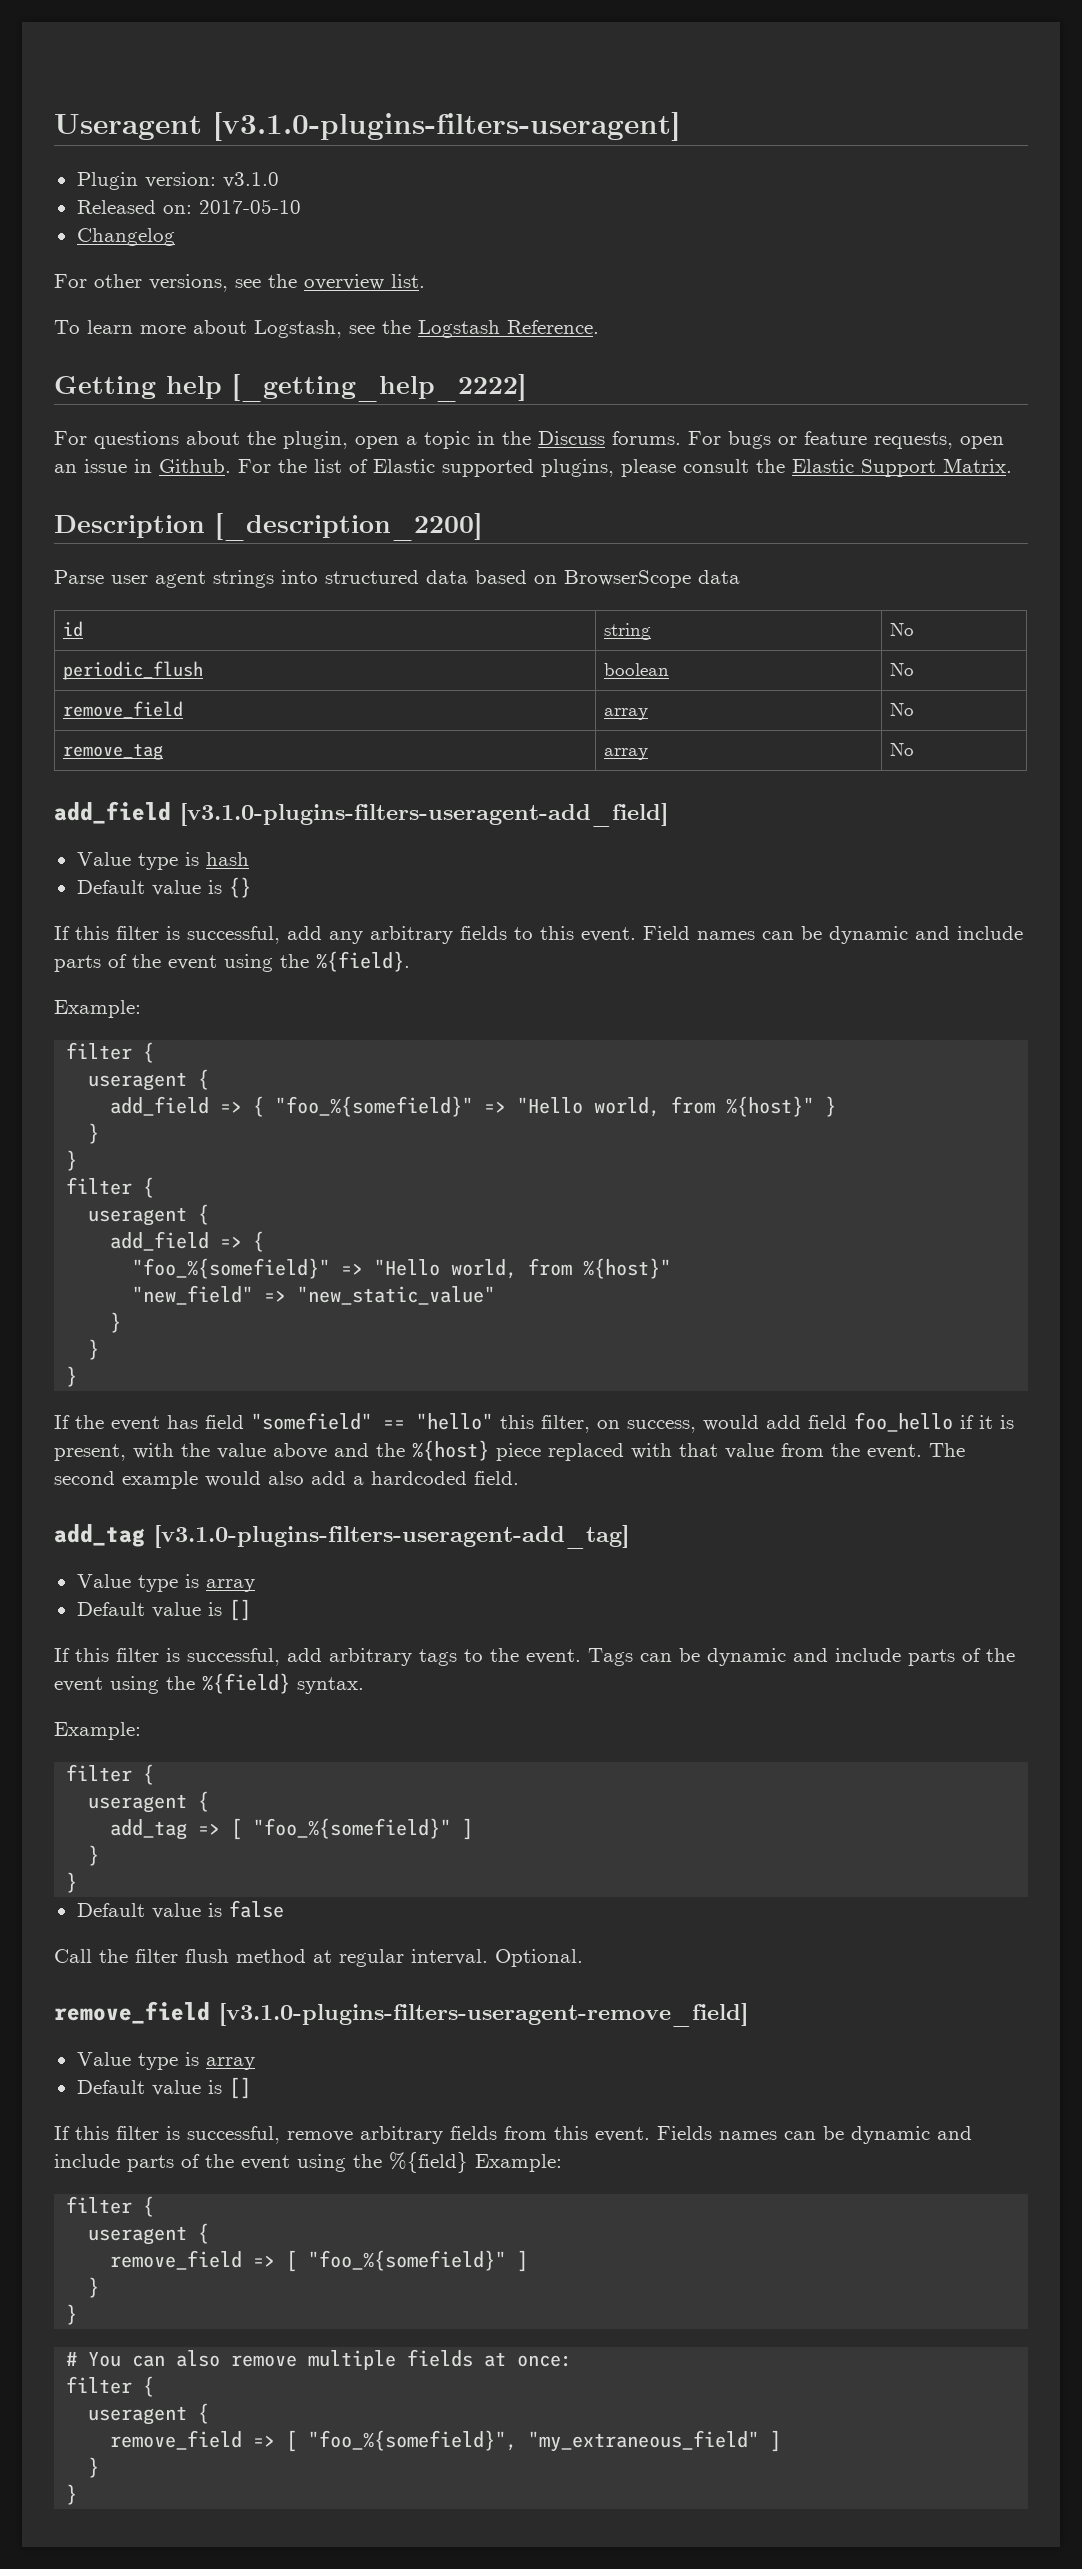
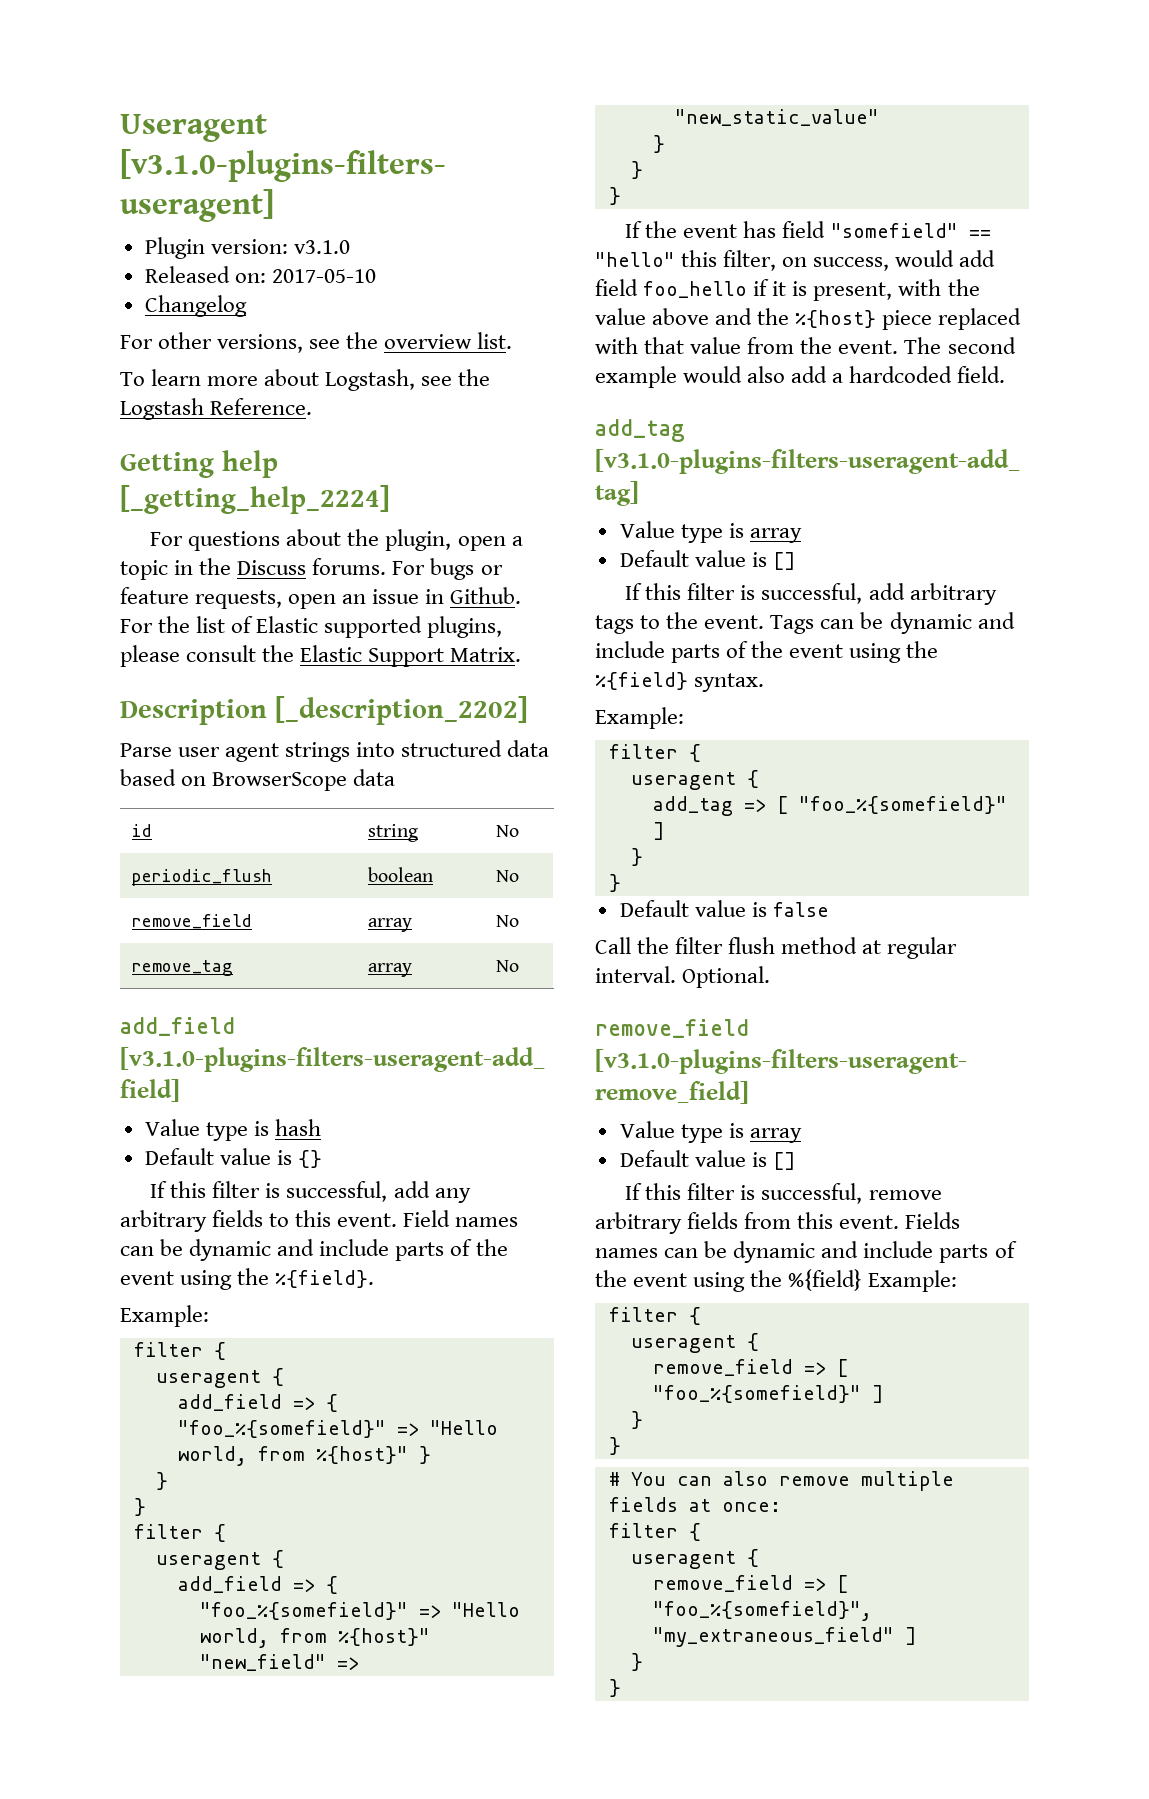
[232,374,526,402] [_getting_help_2222] -> [120,485,390,514] [_getting_help_2224]
[215,513,482,541] [_description_2200] -> [274,696,528,725] [_description_2202]

